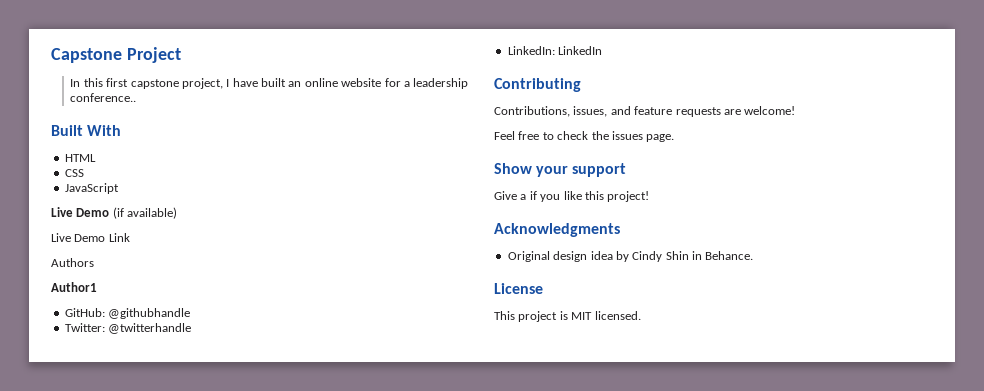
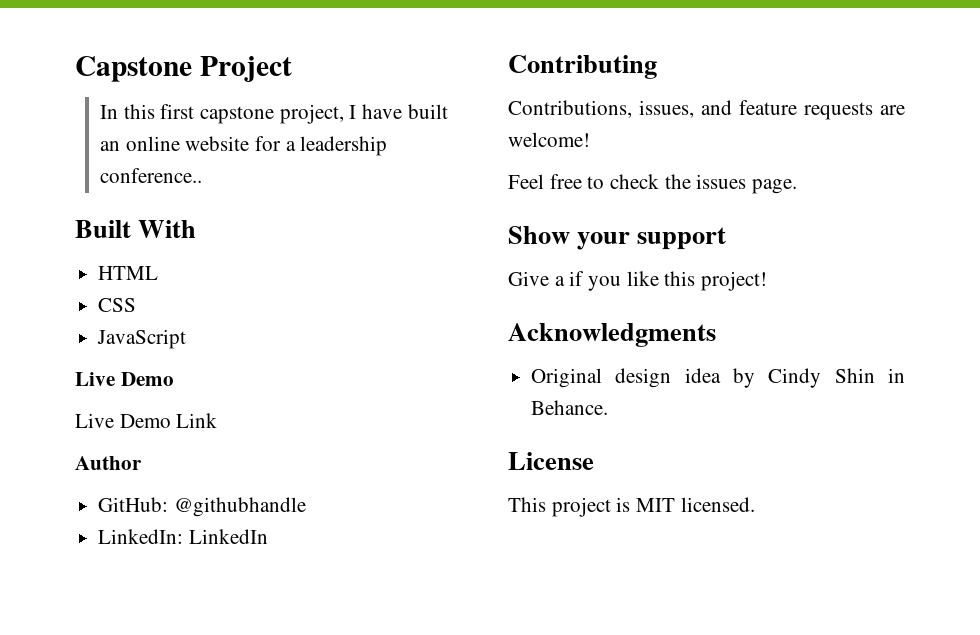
[112,207,178,219] (if available) -> (174, 379) none
[51,258,94,267] [51,282,97,292] Authors // Author1 -> [75,456,142,470] Author
[64,323,192,334] // Twitter: @twitterhandle -> (306, 507) none

